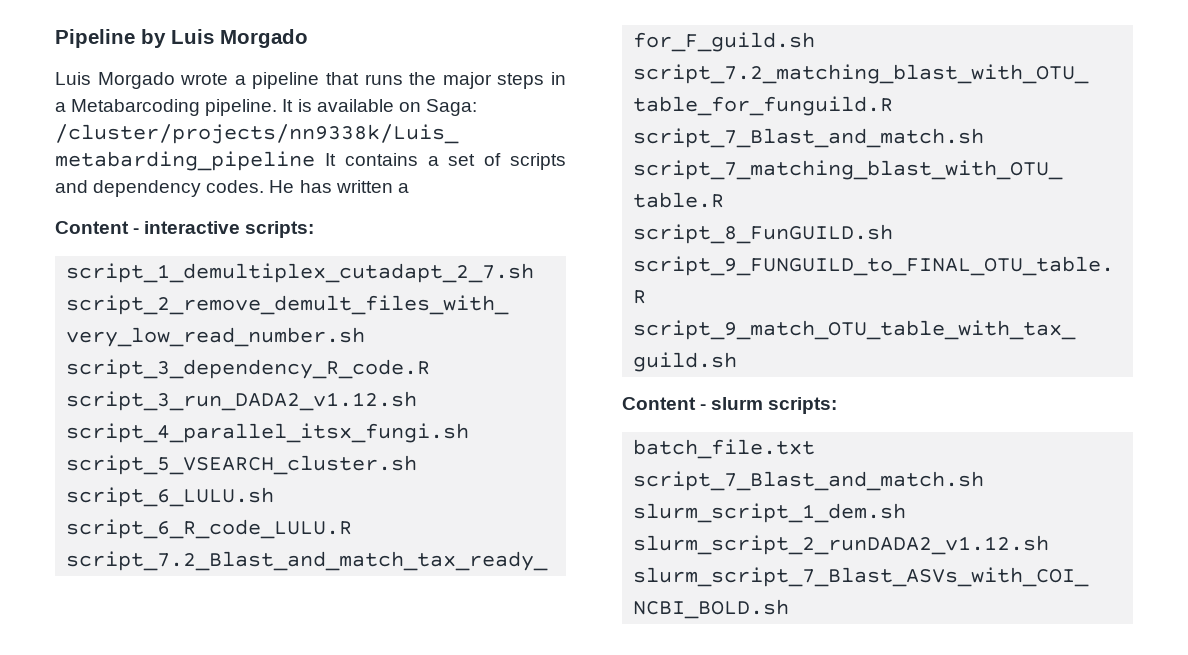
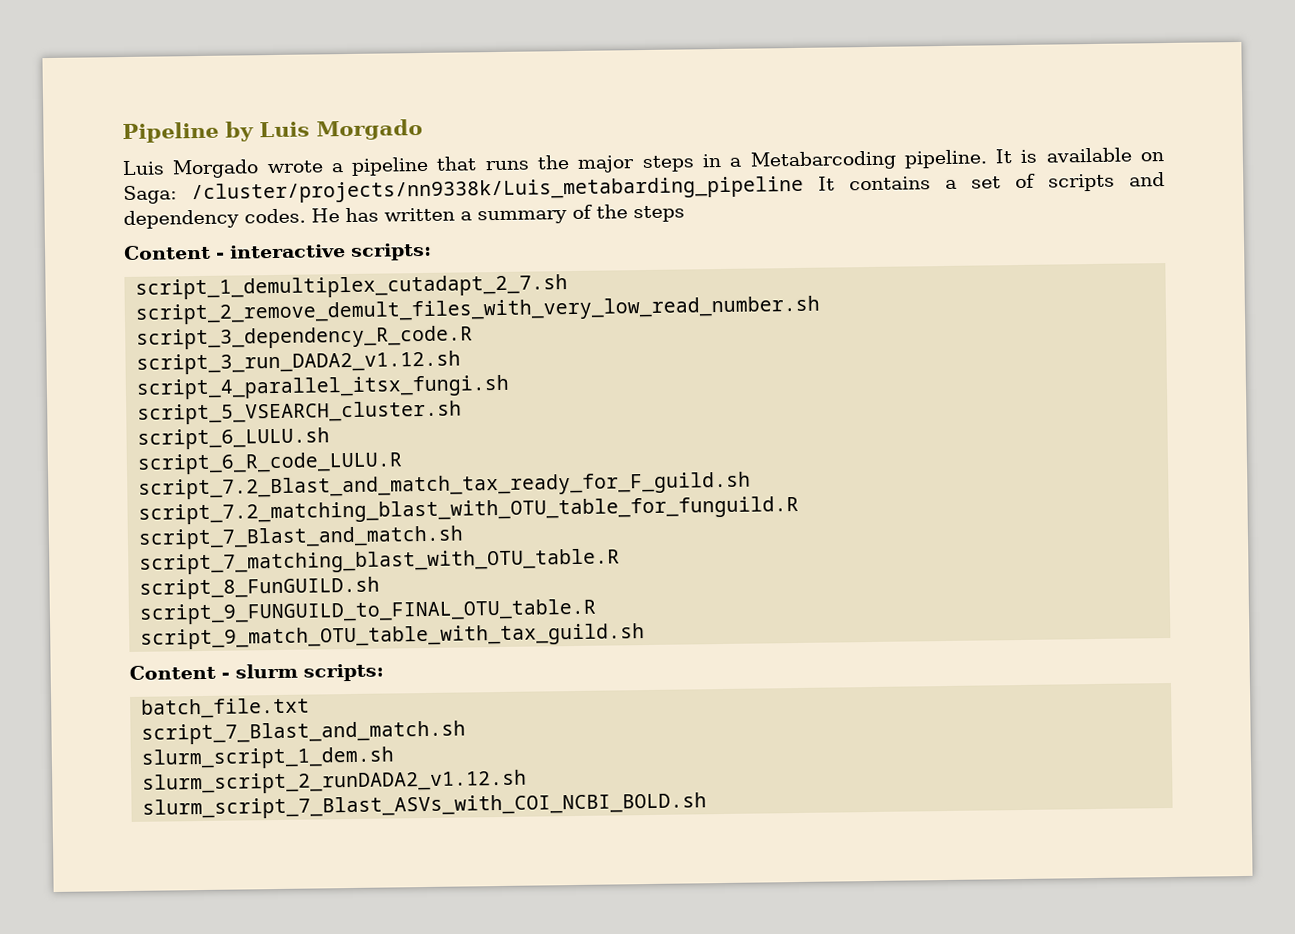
(409, 188) none -> [477,204,685,225] summary of the steps

